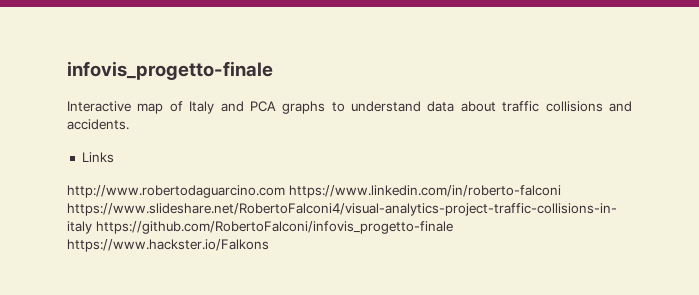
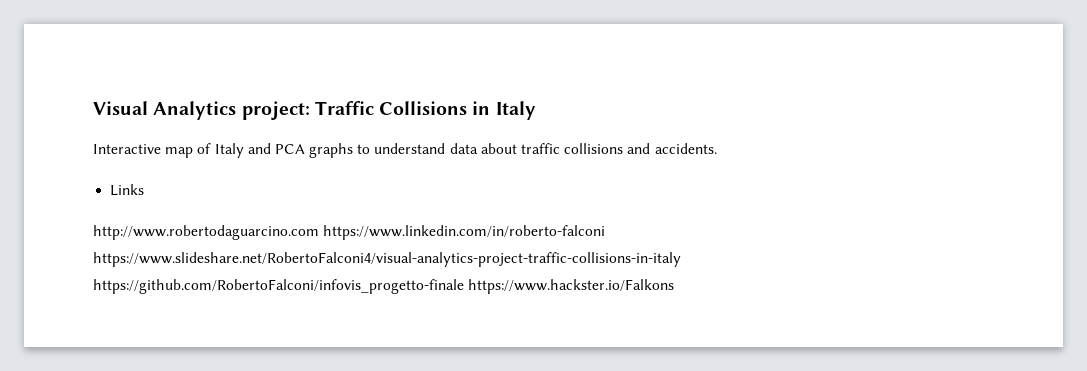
[67,61,273,80] infovis_progetto-finale -> [93,101,536,120] Visual Analytics project: Traffic Collisions in Italy

